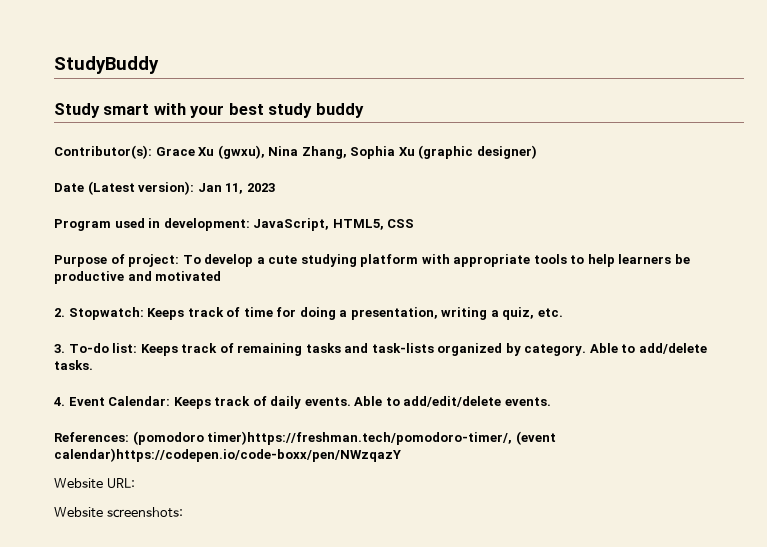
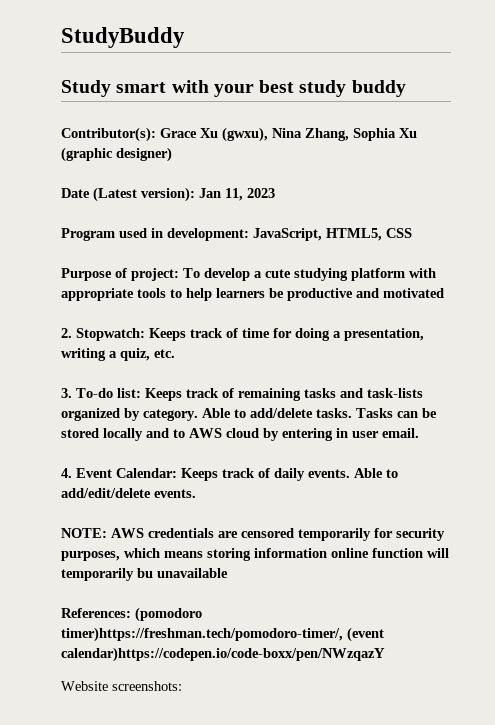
(93, 365) none -> [356,408,437,418] [61,428,419,441] Tasks can be stored locally and to AWS cloud by entering in user email.
(551, 401) none -> [61,528,445,541] [61,548,449,561] [61,568,228,581] // NOTE: AWS credentials are censored temporarily for security purposes, which means storing information online function will temporarily bu unavailable
[54,478,135,489] // Website URL: -> (385, 654) none

